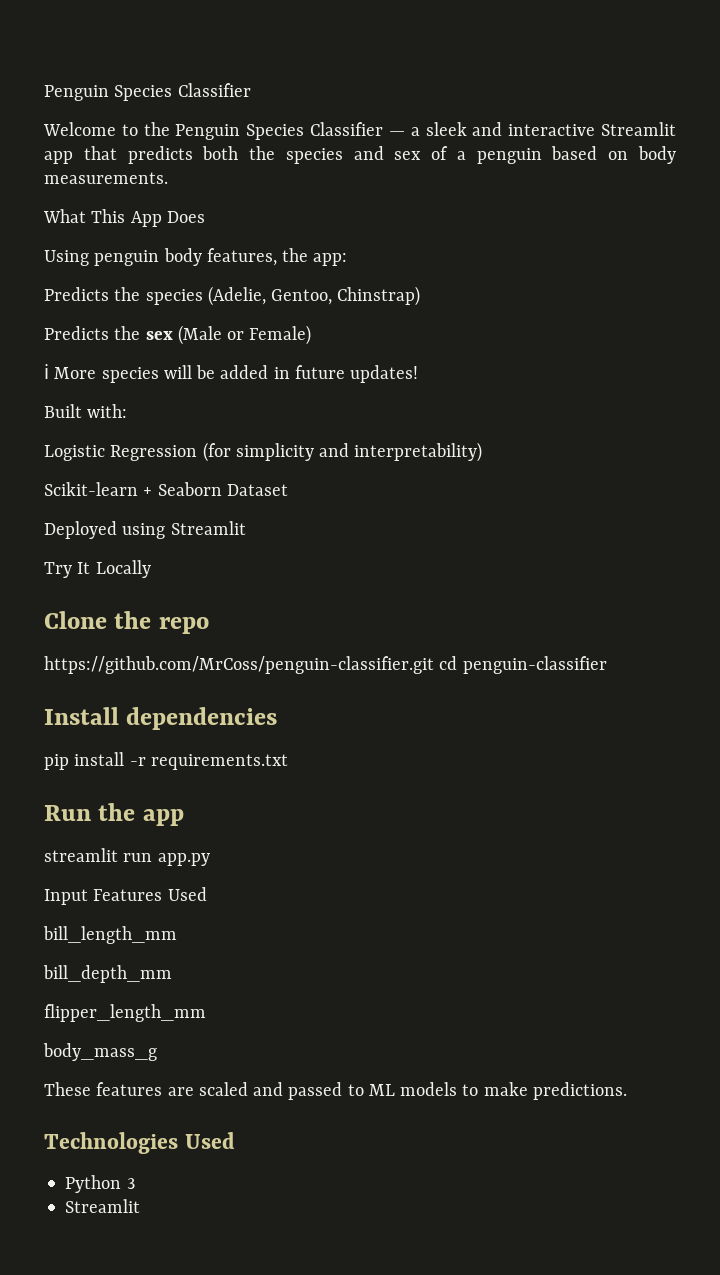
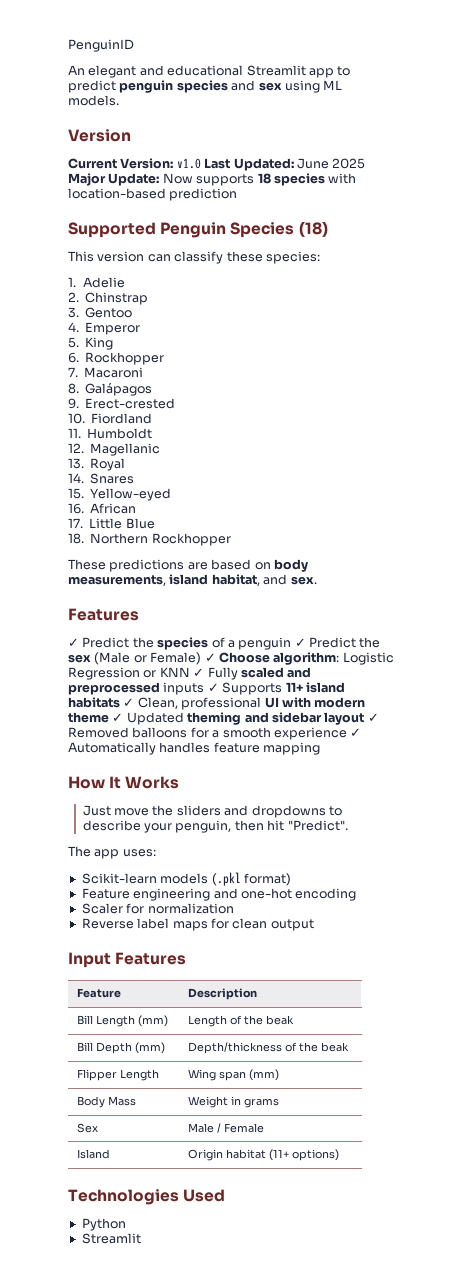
[44,83,251,101] [43,122,676,140] [44,146,676,164] [44,172,168,184] [43,209,205,227] [44,248,348,266] [44,286,421,306] [44,326,109,340] Penguin Species Classifier // Welcome to the Penguin Species Classifier — a sleek and interactive Streamlit app that predicts both the species and sex of a penguin based on body measurements. // What This App Does // Using penguin body features, the app: // Predicts the species (Adelie, Gentoo, Chinstrap) // Predicts -> [68,39,134,52] [68,65,351,78] [68,80,343,93] [68,95,119,106] [68,129,131,142] [68,158,366,171] [68,173,357,186] [68,188,238,201] [68,221,328,238] [68,251,320,264] [68,277,125,288] [68,292,149,305] [68,307,133,318] [68,322,141,335] [68,337,114,350] [68,352,165,365] [68,367,144,378] [68,382,153,396] [68,398,176,409] [68,413,153,424] [68,428,153,439] [68,443,161,456] [68,458,126,471] [68,473,135,484] [68,488,172,501] [68,503,137,514] [68,518,155,529] [68,533,231,546] [68,559,308,572] [68,574,317,586] [68,608,139,621] [68,637,356,650] PenguinID // An elegant and educational Streamlit app to predict penguin species and sex using ML models. // Version // Current Version: v1.0 Last Updated: June 2025 Major Update: Now supports 18 species with location-based prediction // Supported Penguin Species (18) // This version can classify these species: // 1. Adelie // 2. Chinstrap // 3. Gentoo // 4. Emperor // 5. King // 6. Rockhopper // 7. Macaroni // 8. Galápagos // 9. Erect-crested // 10. Fiordland // 11. Humboldt // 12. Magellanic // 13. Royal // 14. Snares // 15. Yellow-eyed // 16. African // 17. Little Blue // 18. Northern Rockhopper // These predictions are based on body measurements, island habitat, and sex. // Features // ✓ Predict the species of a penguin ✓ Predict
[44,364,419,383] [44,404,128,418] [44,442,483,462] [44,482,288,496] [44,521,246,539] [44,560,151,578] [44,611,209,634] [44,656,607,674] [44,707,278,730] [44,752,288,770] [44,803,184,826] [44,848,210,866] [44,887,207,905] [43,926,177,944] [43,965,172,983] [44,1004,206,1022] [43,1043,157,1061] [44,1082,627,1100] // ℹ More species will be added in future updates! // Built with: // Logistic Regression (for simplicity and interpretability) // Scikit-learn + Seaborn Dataset // Deployed using Streamlit // Try It Locally // Clone the repo // https://github.com/MrCoss/penguin-classifier.git cd penguin-classifier // Install dependencies // pip install -r requirements.txt // Run the app // streamlit run app.py // Input Features Used // bill_length_mm // bill_depth_mm // flipper_length_mm // body_mass_g // These features are scaled and passed to ML models to make predictions. -> [204,652,394,665] [68,667,312,680] [68,682,345,695] [68,697,366,710] [68,712,379,725] [68,727,362,740] [68,742,321,755] [68,776,180,789] [82,805,342,818] [82,820,348,833] [68,846,156,859] [81,872,291,886] [81,888,357,901] [81,903,234,914] [81,918,314,931] [68,952,187,968] [77,988,122,998] [188,988,258,1000] [77,1015,169,1027] [188,1015,295,1027] [77,1042,166,1054] [188,1042,350,1054] [77,1069,160,1081] [188,1069,280,1081] [77,1096,137,1108] [188,1096,280,1108] [77,1123,99,1133] [188,1123,265,1133] [77,1149,111,1159] [188,1149,340,1161] ✓ Choose algorithm: Logistic Regression or KNN ✓ Fully scaled and preprocessed inputs ✓ Supports 11+ island habitats ✓ Clean, professional UI with modern theme ✓ Updated theming and sidebar layout ✓ Removed balloons for a smooth experience ✓ Automatically handles feature mapping // How It Works // Just move the sliders and dropdowns to describe your penguin, then hit "Predict". // The app uses: // Scikit-learn models (.pkl format) // Feature engineering and one-hot encoding // Scaler for normalization // Reverse label maps for clean output // Input Features // Feature | Description // Bill Length (mm) | Length of the beak // Bill Depth (mm) | Depth/thickness of the beak // Flipper Length | Wing span (mm) // Body Mass | Weight in grams // Sex | Male / Female // Island | Origin habitat (11+ options)
[126,1178,135,1189] 3 -> (126, 1224) none

